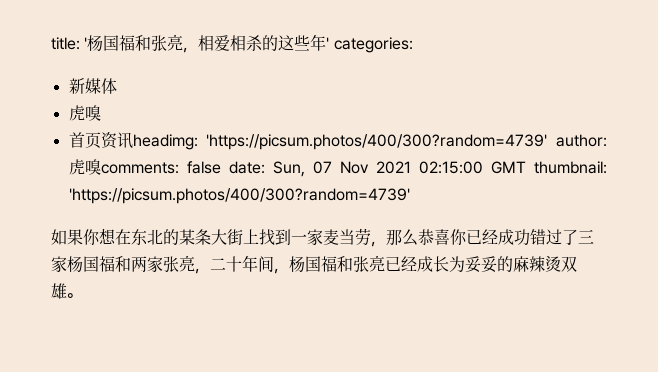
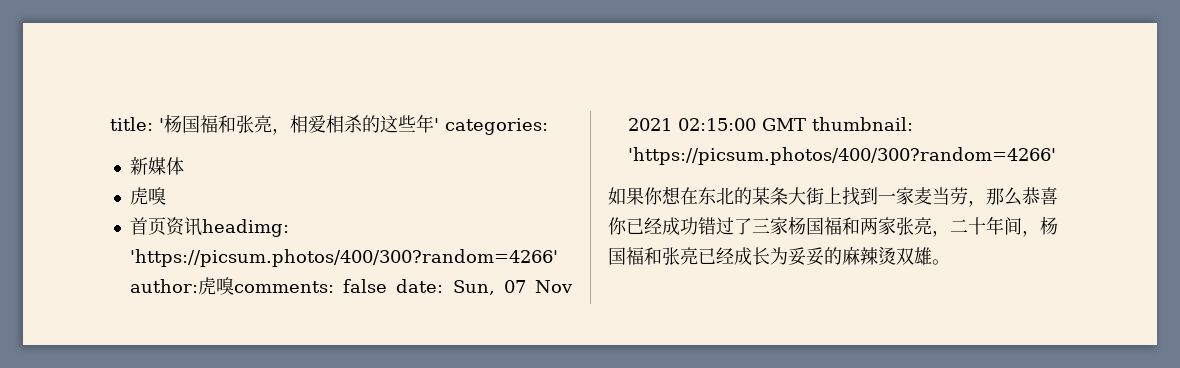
[206,134,548,150] 'https://picsum.photos/400/300?random=4739' -> [129,249,558,267] 'https://picsum.photos/400/300?random=4266'
[68,188,410,204] 'https://picsum.photos/400/300?random=4739' -> [627,147,1056,165] 'https://picsum.photos/400/300?random=4266'

